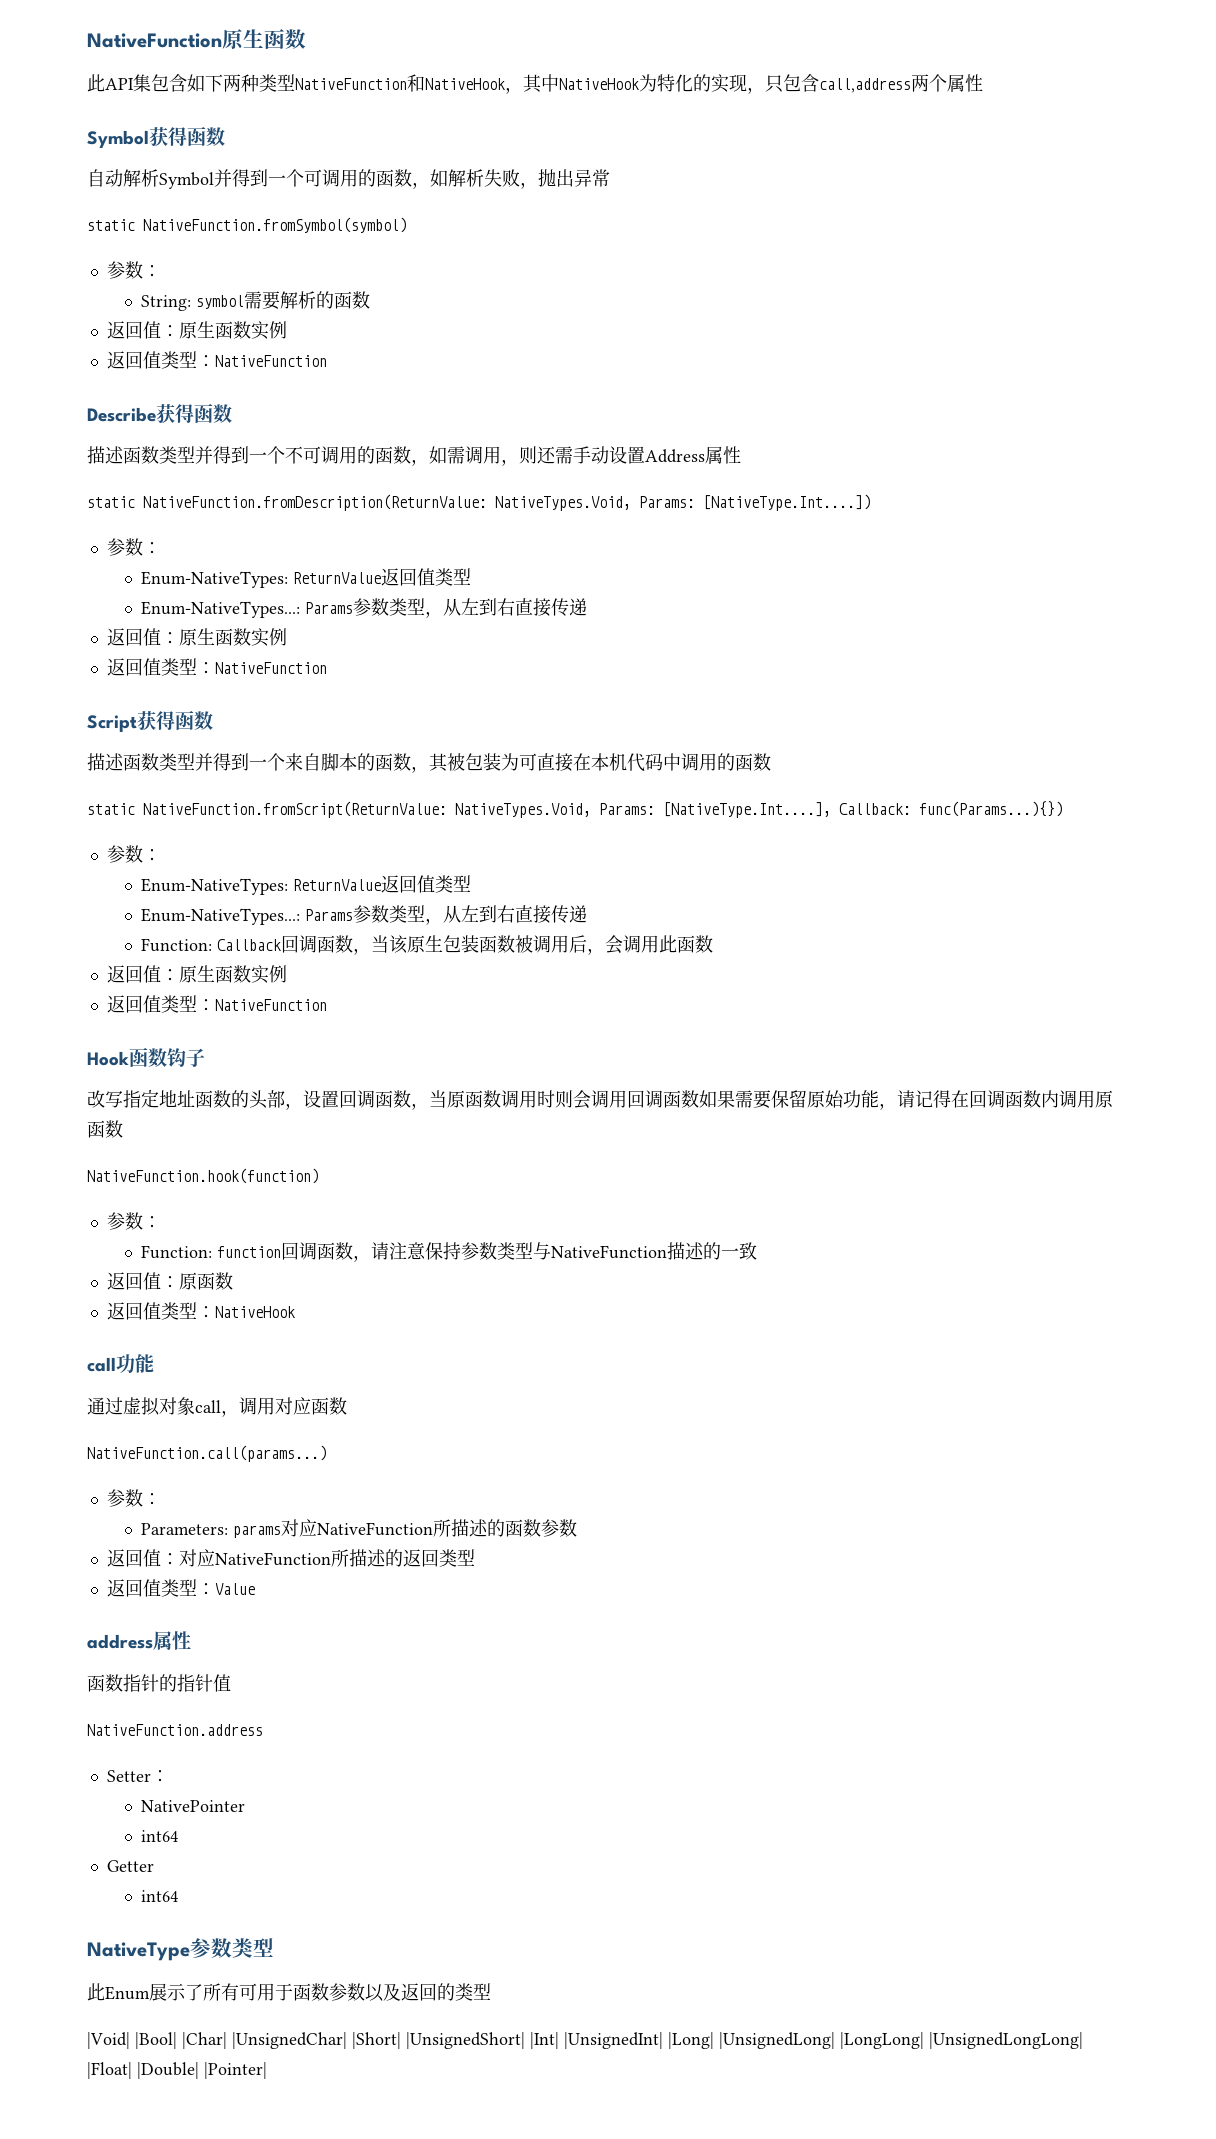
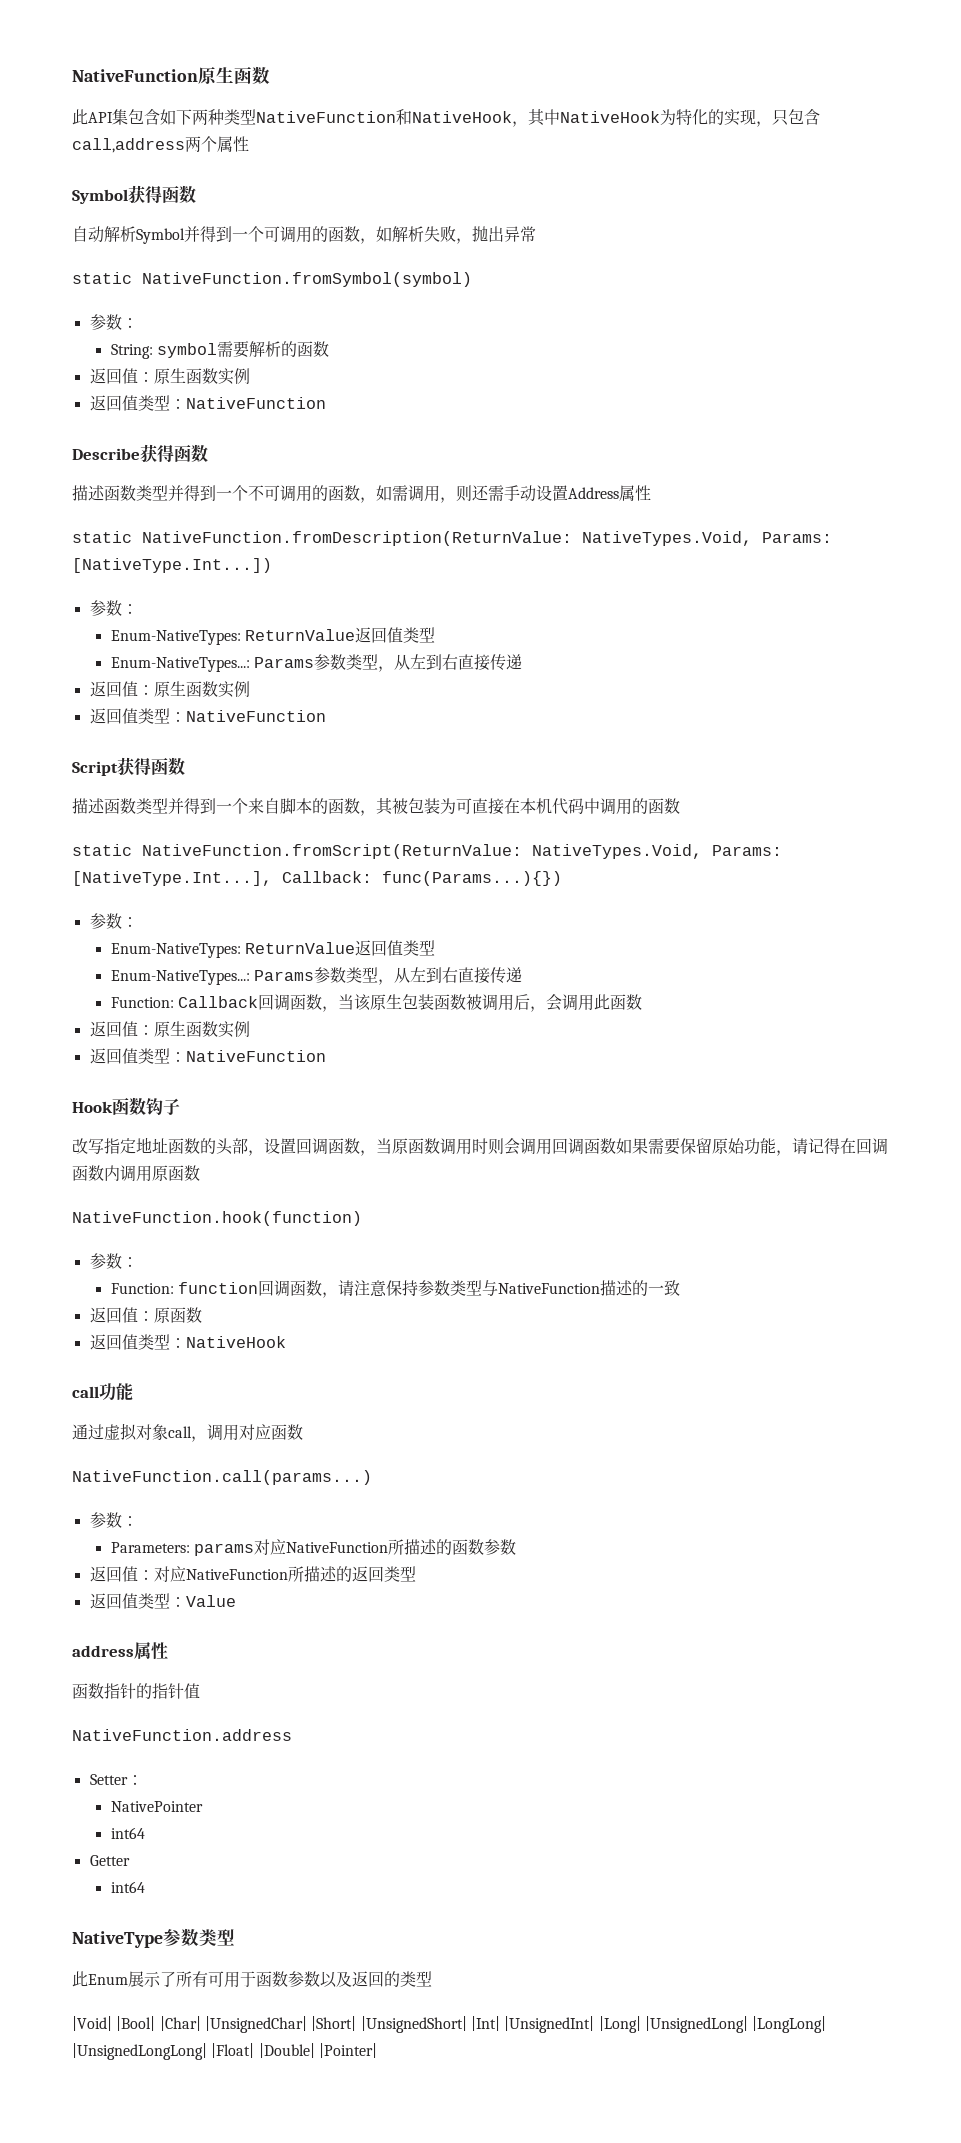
[703,494,871,511] [NativeType.Int....]) -> [72,558,272,573] [NativeType.Int...])
[663,802,831,818] [NativeType.Int....], -> [72,871,272,886] [NativeType.Int...],

